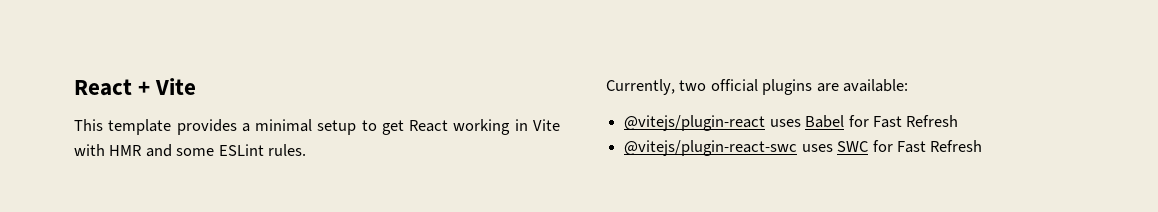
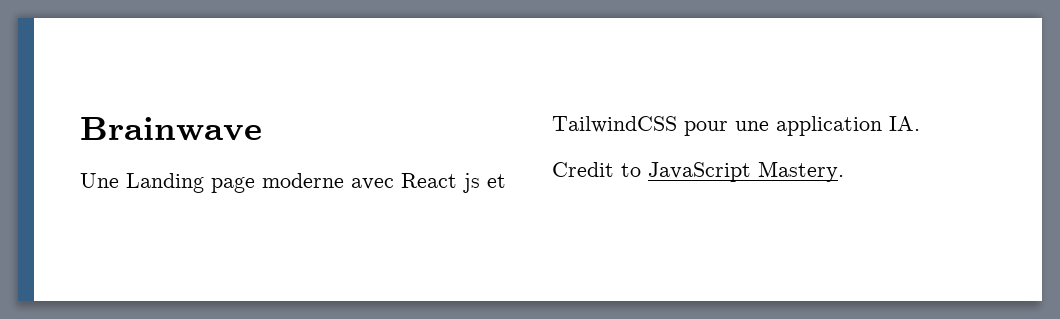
[74,78,197,96] [74,119,560,135] [74,144,307,157] [606,79,909,95] [624,115,959,131] [624,140,983,156] React + Vite // This template provides a minimal setup to get React working in Vite with HMR and some ESLint rules. // Currently, two official plugins are available: // @vitejs/plugin-react uses Babel for Fast Refresh // @vitejs/plugin-react-swc uses SWC for Fast Refresh -> [80,117,262,141] [80,173,506,193] [552,116,920,136] [552,161,844,182] Brainwave // Une Landing page moderne avec React js et TailwindCSS pour une application IA. // Credit to JavaScript Mastery.

